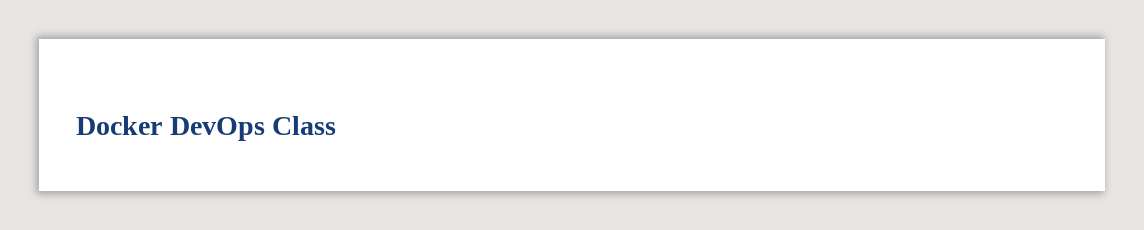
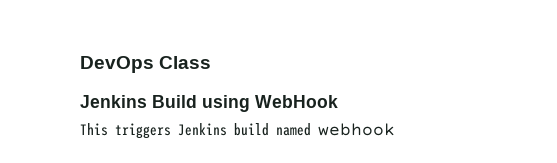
[76,116,162,135] Docker -> (80, 64) none
(337, 125) none -> [80,95,338,112] [80,123,395,139] // Jenkins Build using WebHook // This triggers Jenkins build named webhook

